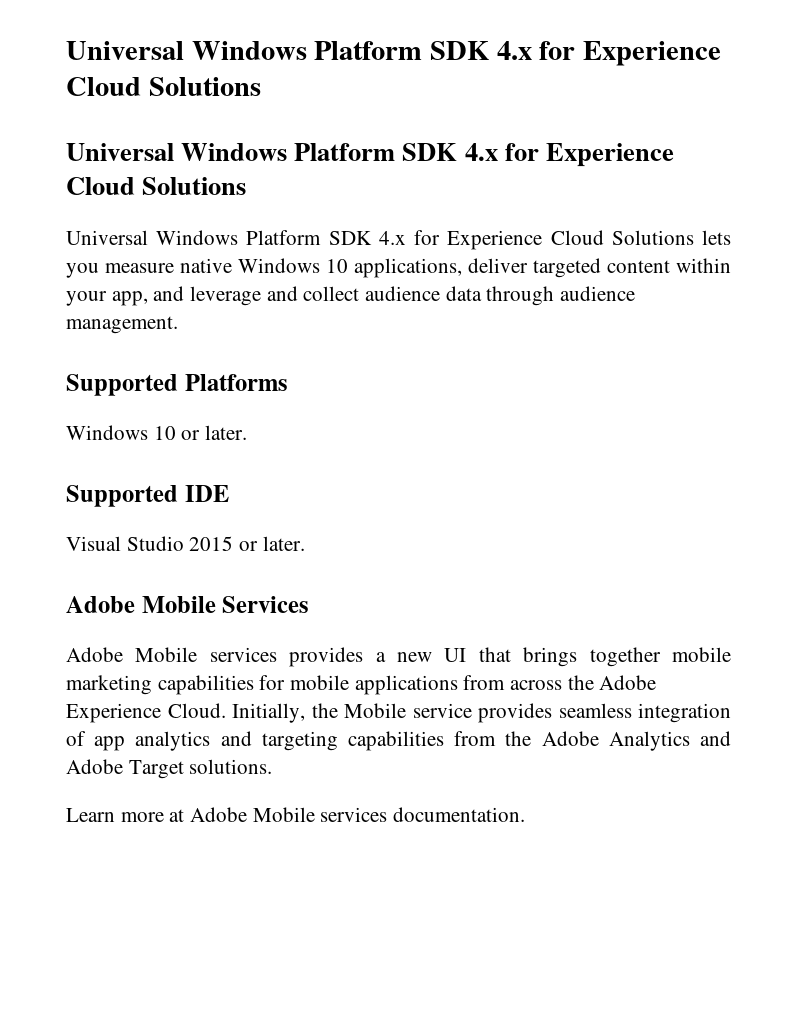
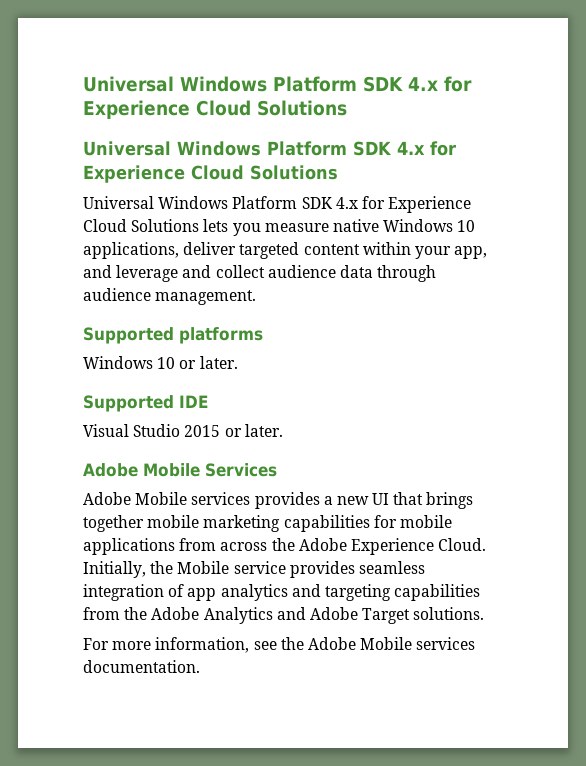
[184,374,288,391] Platforms -> [179,327,263,344] platforms
[66,808,185,822] Learn more at -> [83,637,304,653] For more information, see the

